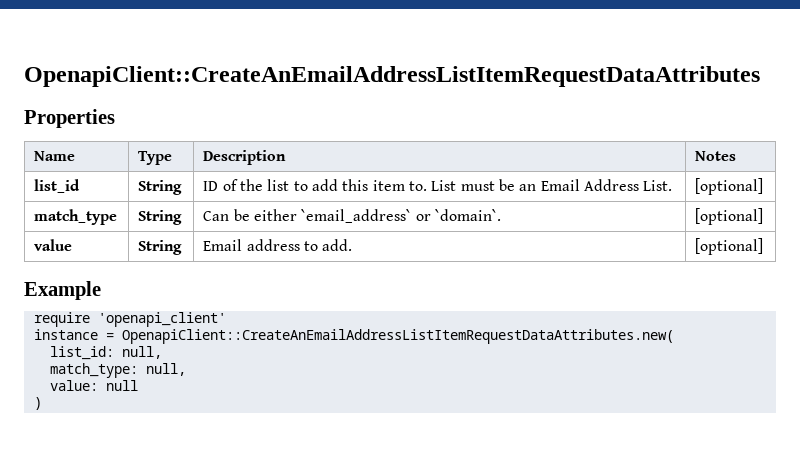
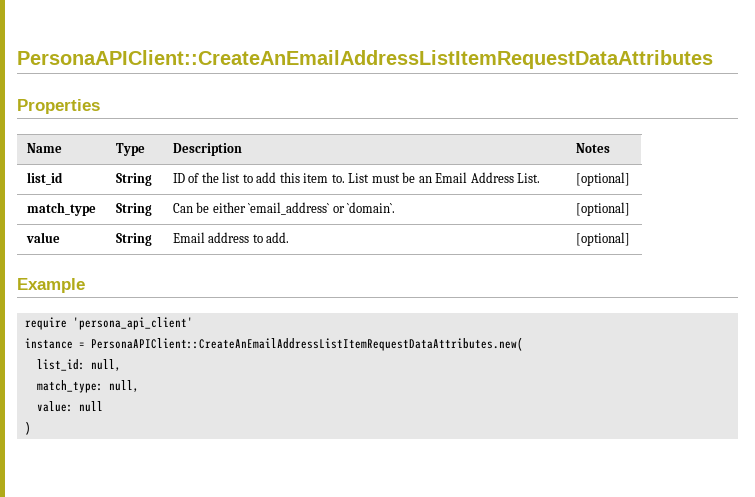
[24,66,760,87] OpenapiClient::CreateAnEmailAddressListItemRequestDataAttributes -> [17,50,713,69] PersonaAPIClient::CreateAnEmailAddressListItemRequestDataAttributes
[97,312,226,327] 'openapi_client' -> [72,317,193,330] 'persona_api_client'
[121,329,674,344] OpenapiClient::CreateAnEmailAddressListItemRequestDataAttributes.new( -> [90,337,523,351] PersonaAPIClient::CreateAnEmailAddressListItemRequestDataAttributes.new(

